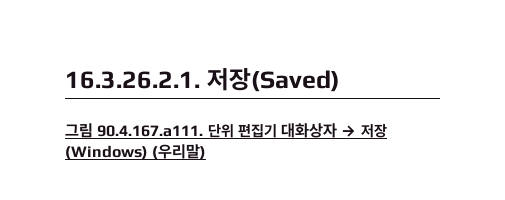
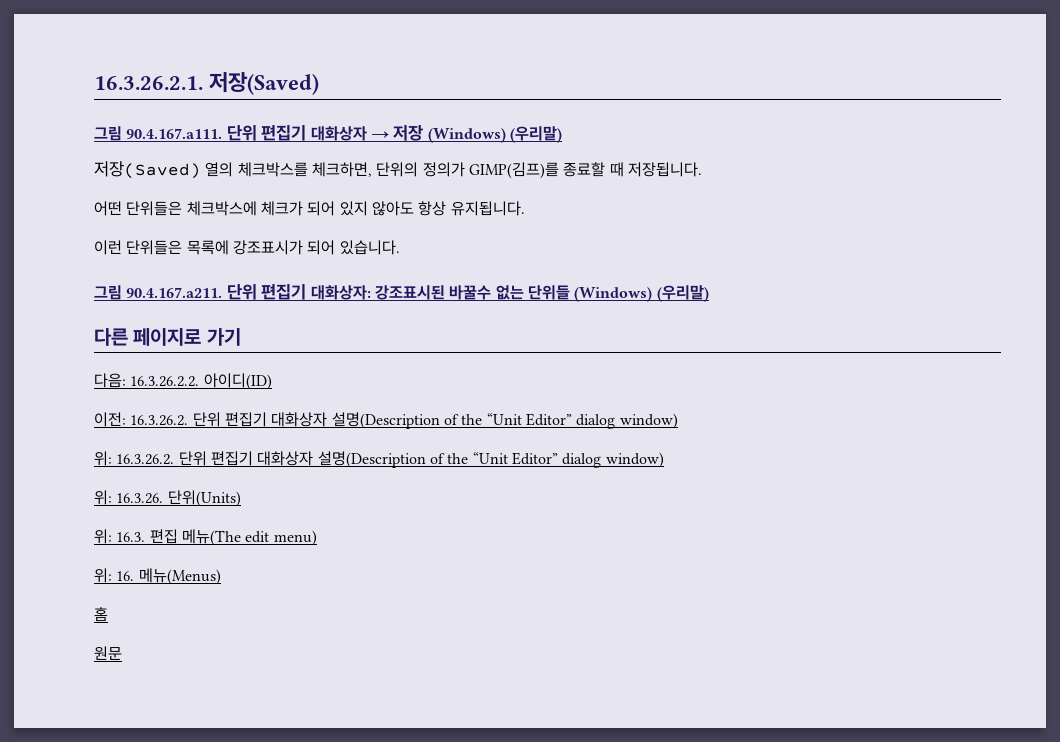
(207, 152) none -> [94,161,702,179] [94,201,525,216] [94,240,400,255] [94,284,709,302] [94,328,241,346] [94,373,272,390] [94,412,678,429] [94,451,664,468] [94,490,241,507] [94,529,317,546] [94,568,221,585] [94,607,108,622] [94,646,122,660] // 저장(Saved) 열의 체크박스를 체크하면, 단위의 정의가 GIMP(김프)를 종료할 때 저장됩니다. // 어떤 단위들은 체크박스에 체크가 되어 있지 않아도 항상 유지됩니다. // 이런 단위들은 목록에 강조표시가 되어 있습니다. // 그림 90.4.167.a211. 단위 편집기 대화상자: 강조표시된 바꿀수 없는 단위들 (Windows) (우리말) // 다른 페이지로 가기 // 다음: 16.3.26.2.2. 아이디(ID) // 이전: 16.3.26.2. 단위 편집기 대화상자 설명(Description of the “Unit Editor” dialog window) // 위: 16.3.26.2. 단위 편집기 대화상자 설명(Description of the “Unit Editor” dialog window) // 위: 16.3.26. 단위(Units) // 위: 16.3. 편집 메뉴(The edit menu) // 위: 16. 메뉴(Menus) // 홈 // 원문

